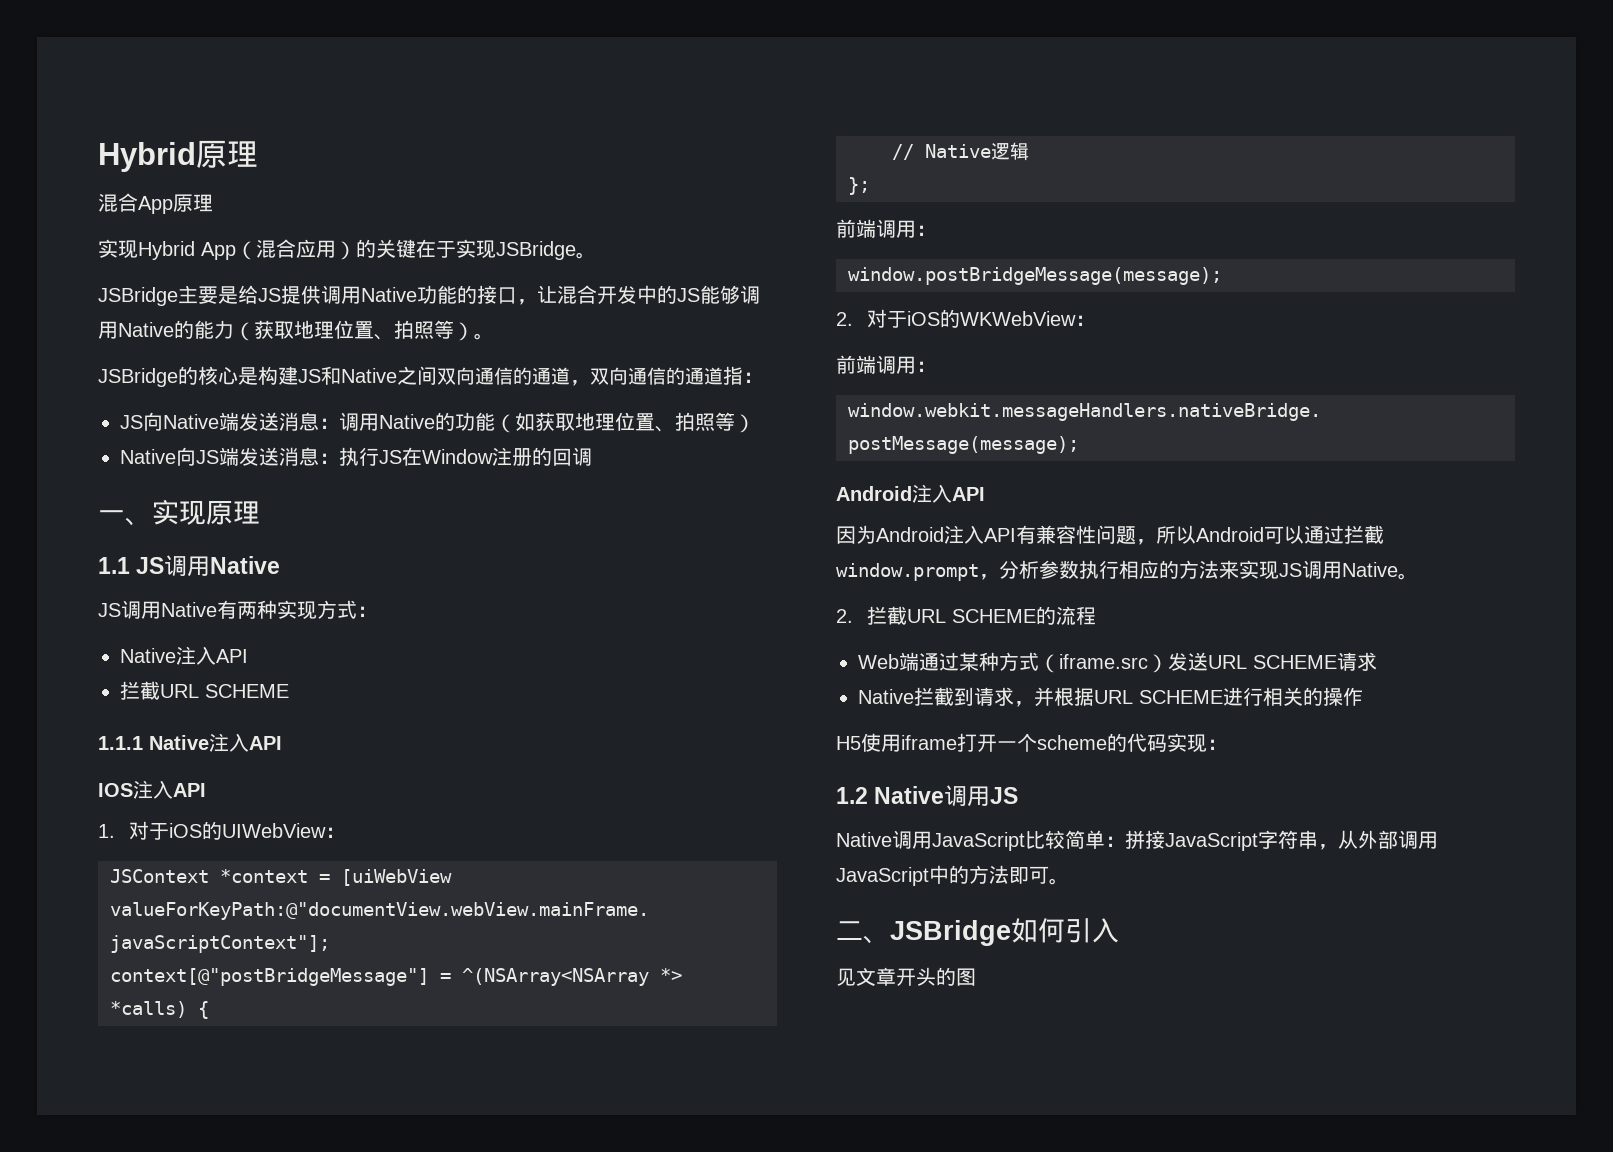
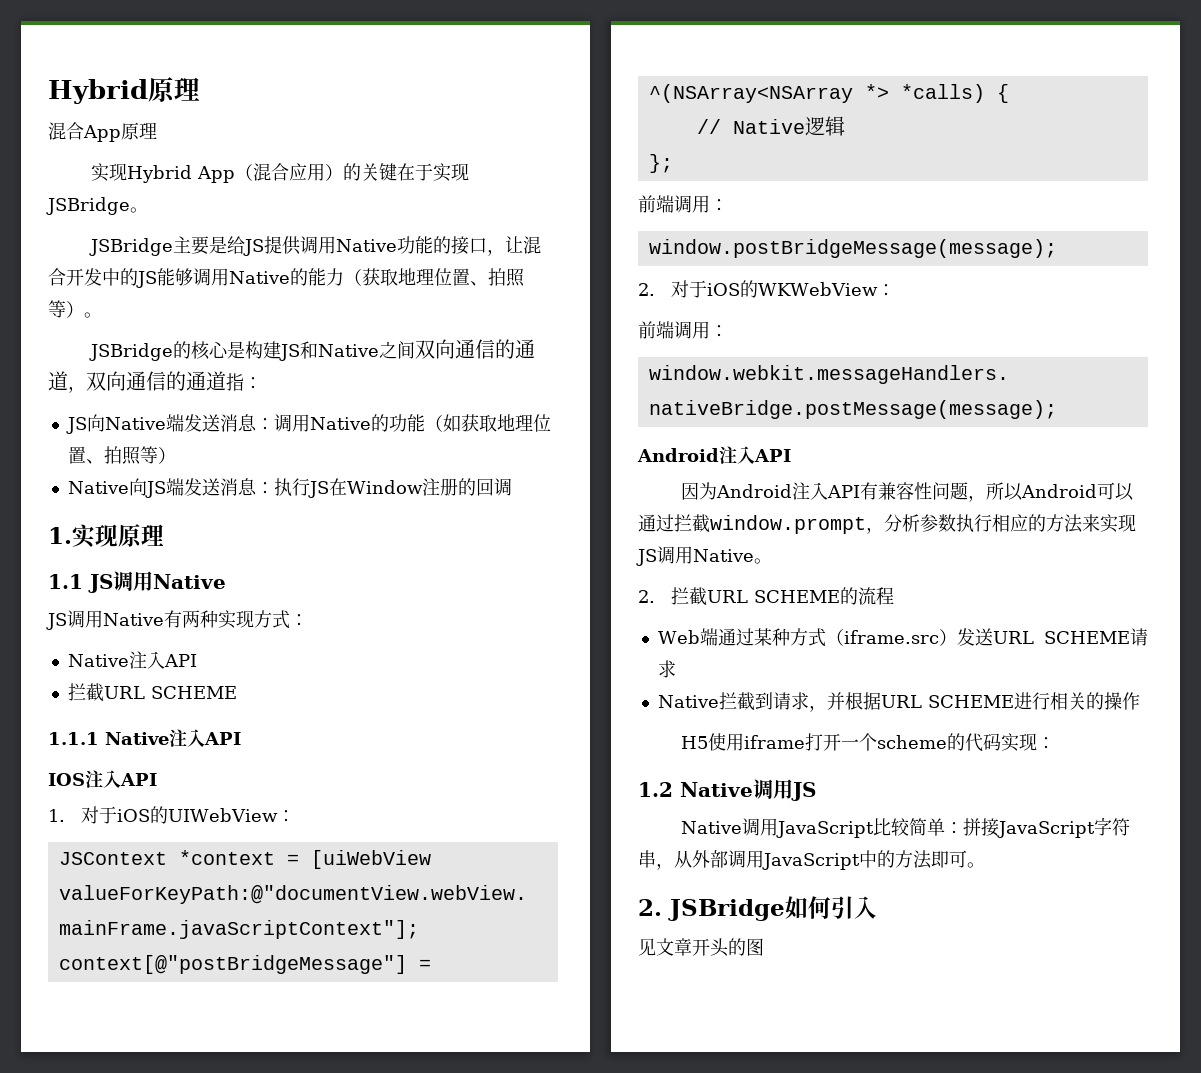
[98,510,152,526] 一、 -> [48,527,72,544] 1.
[836,921,890,944] 二、 -> [638,899,662,916] 2.

